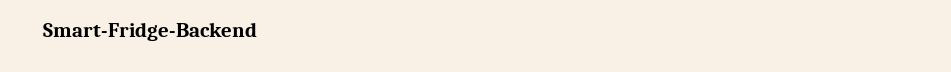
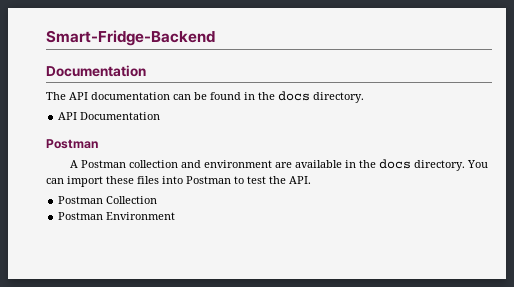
(257, 31) none -> [46,65,146,77] [46,91,364,103] [58,112,161,120] [46,139,98,149] [69,159,488,171] [46,176,311,187] [58,196,158,204] [58,212,176,220] // Documentation // The API documentation can be found in the docs directory. // API Documentation // Postman // A Postman collection and environment are available in the docs directory. You can import these files into Postman to test the API. // Postman Collection // Postman Environment

